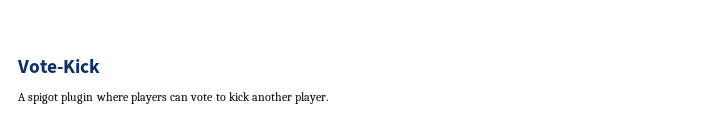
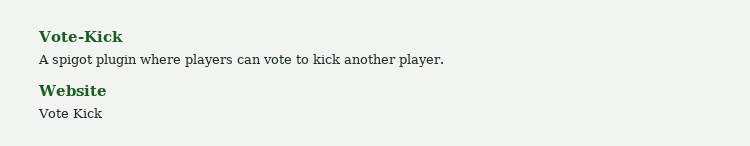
(329, 98) none -> [38,85,107,96] [38,108,102,118] // Website // Vote Kick

